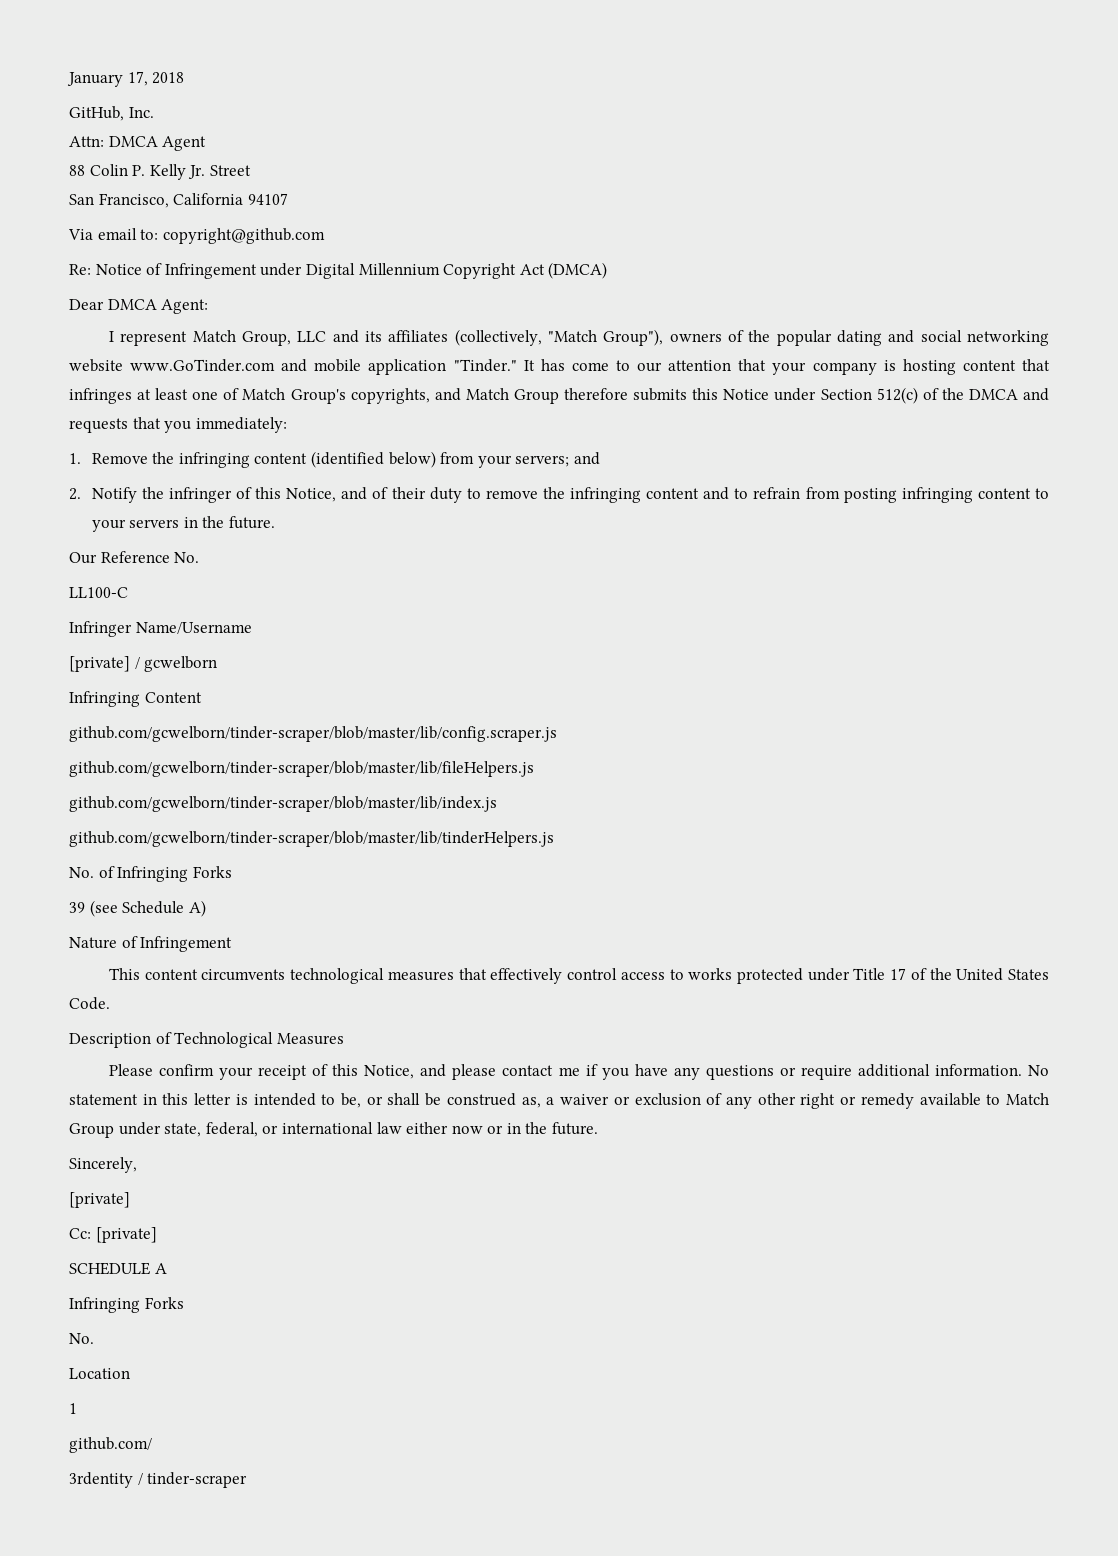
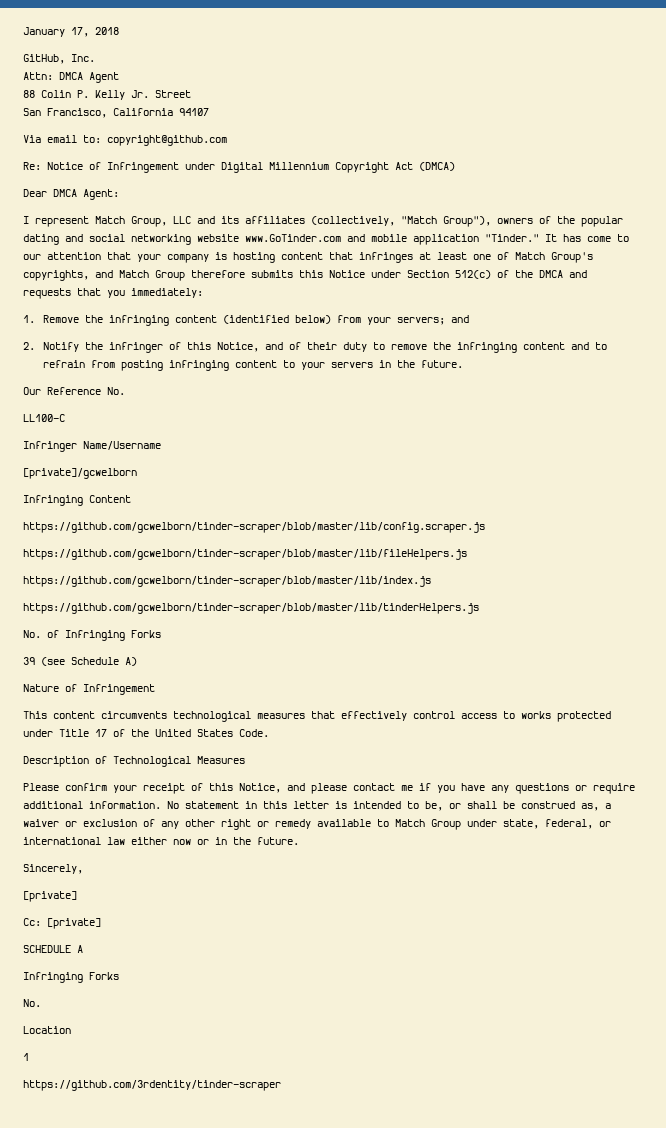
[69,656,218,672] [private] / gcwelborn -> [23,468,137,479] [private]/gcwelborn
[69,726,557,742] [69,761,534,777] [69,796,497,812] [69,831,554,847] github.com/gcwelborn/tinder-scraper/blob/master/lib/config.scraper.js // github.com/gcwelborn/tinder-scraper/blob/master/lib/fileHelpers.js // github.com/gcwelborn/tinder-scraper/blob/master/lib/index.js // github.com/gcwelborn/tinder-scraper/blob/master/lib/tinderHelpers.js -> [23,522,485,533] [23,549,467,560] [23,576,431,587] [23,603,479,614] https://github.com/gcwelborn/tinder-scraper/blob/master/lib/config.scraper.js // https://github.com/gcwelborn/tinder-scraper/blob/master/lib/fileHelpers.js // https://github.com/gcwelborn/tinder-scraper/blob/master/lib/index.js // https://github.com/gcwelborn/tinder-scraper/blob/master/lib/tinderHelpers.js
[69,1437,152,1453] [69,1472,248,1488] github.com/ // 3rdentity / tinder-scraper -> [23,1080,281,1091] https://github.com/3rdentity/tinder-scraper

